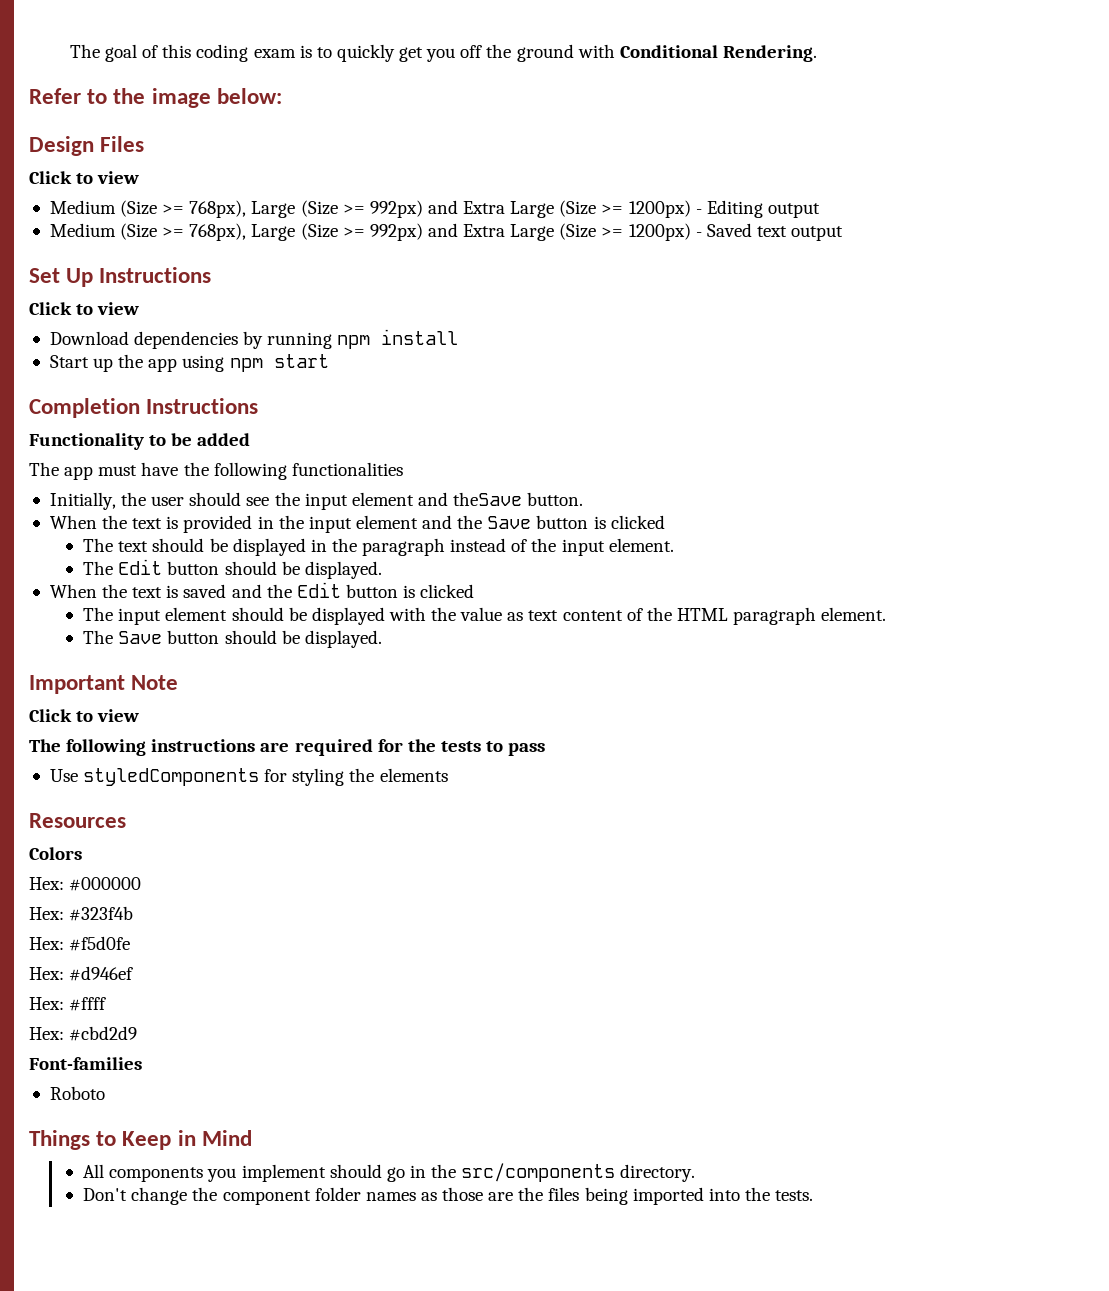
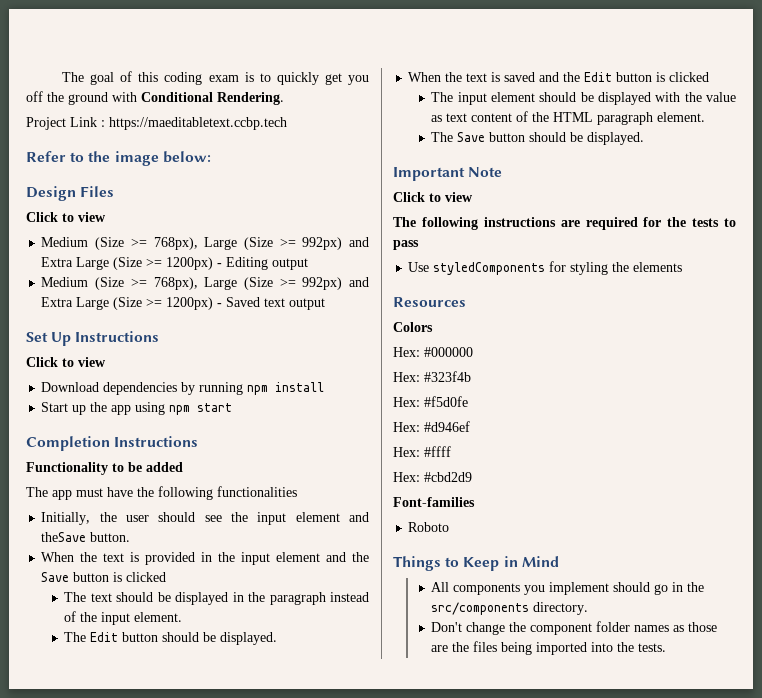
(817, 53) none -> [26,117,287,130] // Project Link : https://maeditabletext.ccbp.tech

